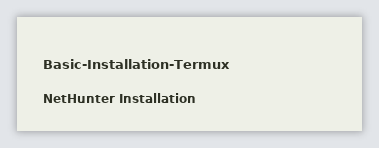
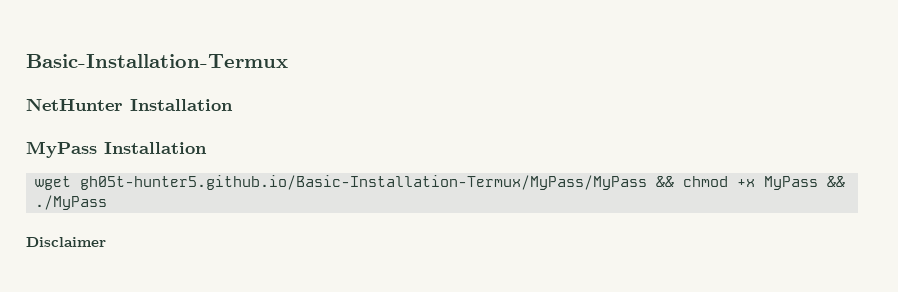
(196, 98) none -> [26,141,207,158] [35,175,845,190] [35,195,107,210] [26,237,106,247] // MyPass Installation // wget gh05t-hunter5.github.io/Basic-Installation-Termux/MyPass/MyPass && chmod +x MyPass && ./MyPass // Disclaimer

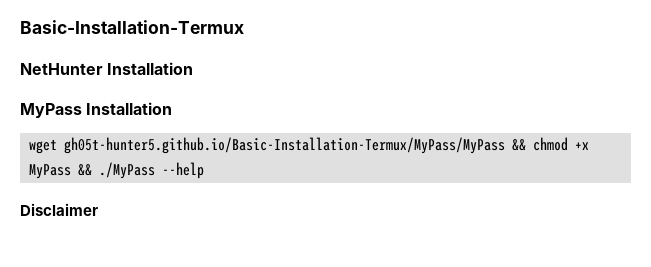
(107, 202) none -> [162,162,204,179] --help

